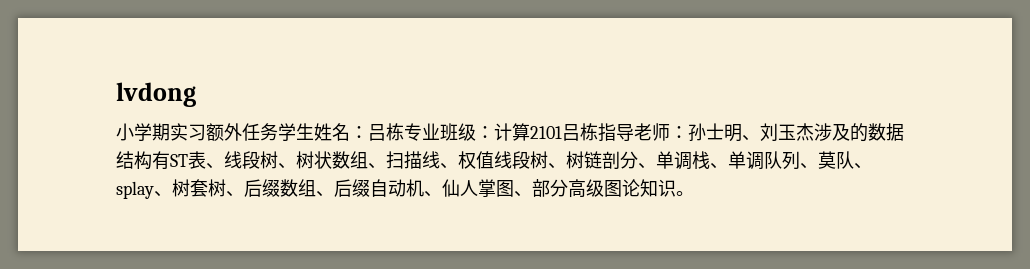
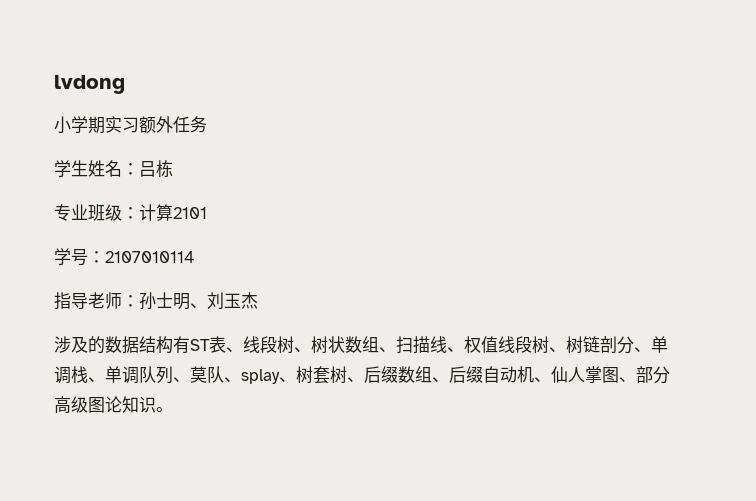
(278, 132) none -> (207, 124) //
(404, 132) none -> (173, 169) //
[562,123,598,141] 吕栋 -> [54,248,194,266] // 学号：2107010114 //
(814, 132) none -> (258, 300) //

